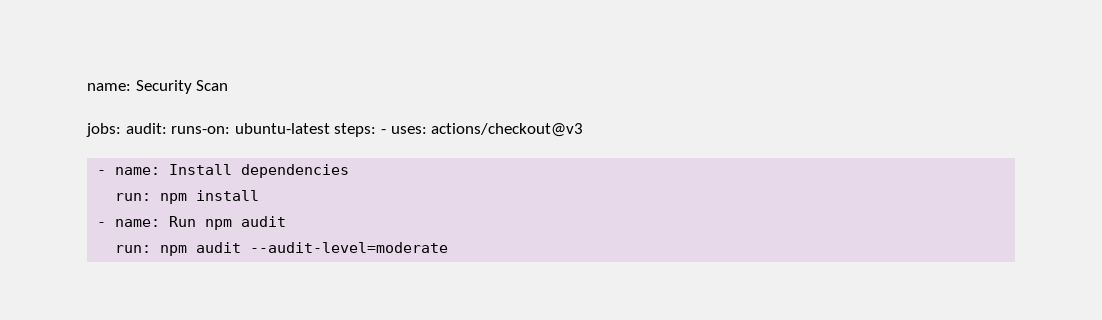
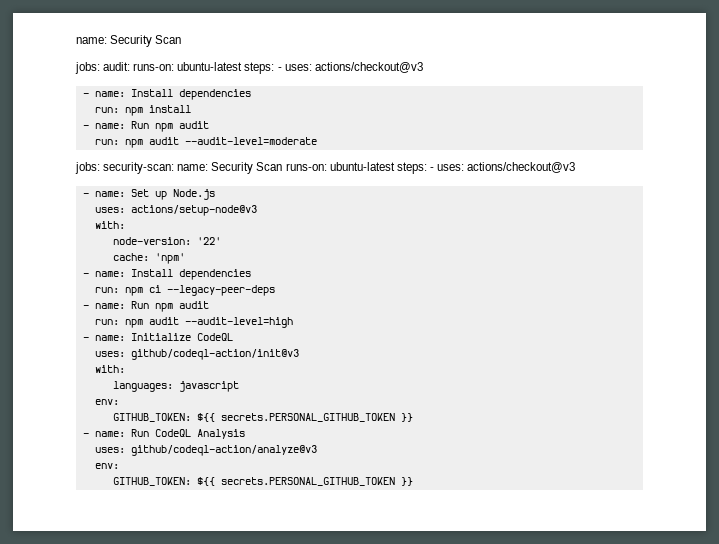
(449, 247) none -> [75,162,576,174] [82,189,215,200] [94,205,257,216] [94,221,125,229] [112,237,221,245] [112,253,185,264] [82,269,251,280] [94,285,275,296] [82,301,209,312] [94,317,293,328] [82,333,233,341] [94,349,299,360] [94,365,125,373] [112,381,239,392] [94,399,119,405] [112,413,413,422] [82,429,245,439] [94,445,317,456] [94,463,119,469] [112,477,413,486] // jobs: security-scan: name: Security Scan runs-on: ubuntu-latest steps: - uses: actions/checkout@v3 // - name: Set up Node.js // uses: actions/setup-node@v3 // with: // node-version: '22' // cache: 'npm' // - name: Install dependencies // run: npm ci --legacy-peer-deps // - name: Run npm audit // run: npm audit --audit-level=high // - name: Initialize CodeQL // uses: github/codeql-action/init@v3 // with: // languages: javascript // env: // GITHUB_TOKEN: ${{ secrets.PERSONAL_GITHUB_TOKEN }} // - name: Run CodeQL Analysis // uses: github/codeql-action/analyze@v3 // env: // GITHUB_TOKEN: ${{ secrets.PERSONAL_GITHUB_TOKEN }}

